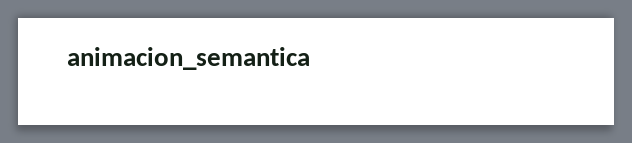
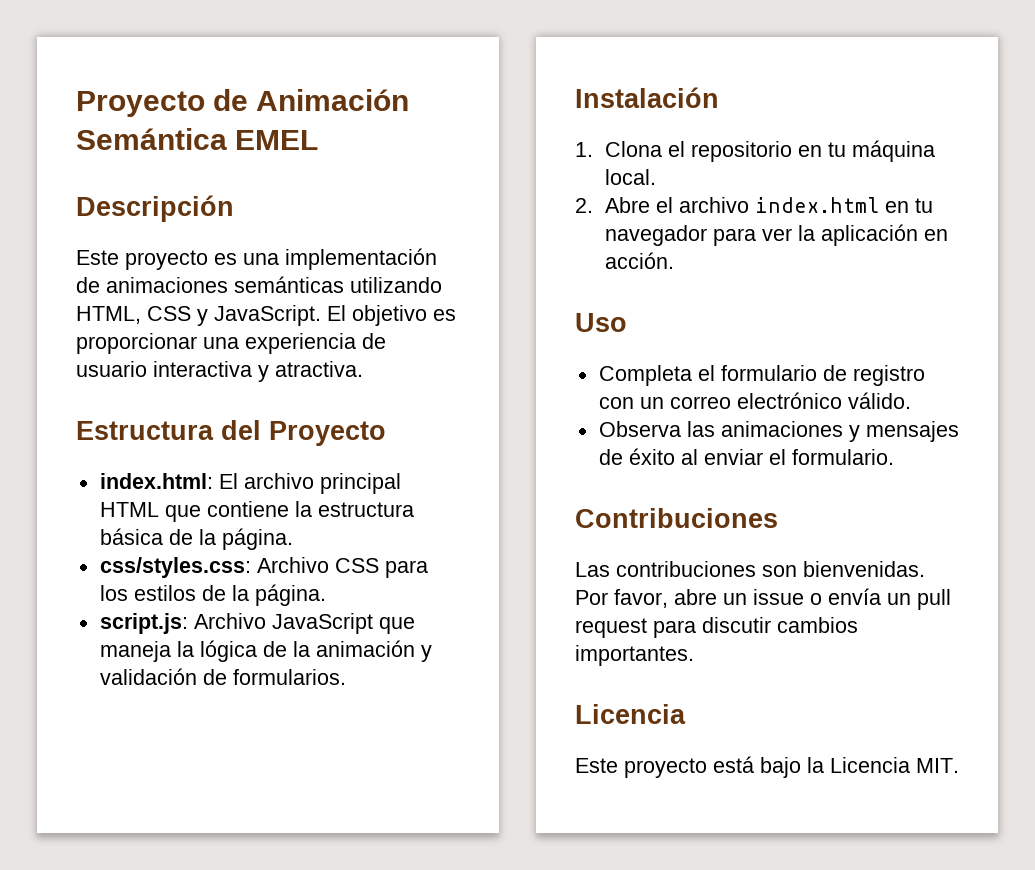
[67,47,310,70] animacion_semantica -> [76,89,410,117] [76,128,319,150] [76,195,234,222] [76,248,437,270] [76,276,442,293] [76,305,456,326] [76,333,386,354] [76,361,363,382] [76,420,386,446] [99,473,401,494] [99,501,414,522] [99,528,293,550] [99,557,428,578] [99,584,326,606] [99,613,415,634] [99,640,432,662] [99,668,346,685] [575,87,719,108] [575,140,935,162] [604,169,656,185] [575,197,933,213] [604,224,948,246] [604,252,674,269] [575,313,627,332] [598,365,925,386] [598,392,911,409] [598,421,959,442] [598,448,894,465] [575,508,778,528] [575,561,925,577] [575,588,951,610] [575,617,858,638] [575,645,694,666] [575,704,686,724] [575,756,959,778] Proyecto de Animación Semántica EMEL // Descripción // Este proyecto es una implementación de animaciones semánticas utilizando HTML, CSS y JavaScript. El objetivo es proporcionar una experiencia de usuario interactiva y atractiva. // Estructura del Proyecto // index.html: El archivo principal HTML que contiene la estructura básica de la página. // css/styles.css: Archivo CSS para los estilos de la página. // script.js: Archivo JavaScript que maneja la lógica de la animación y validación de formularios. // Instalación // 1. Clona el repositorio en tu máquina local. // 2. Abre el archivo index.html en tu navegador para ver la aplicación en acción. // Uso // Completa el formulario de registro con un correo electrónico válido. // Observa las animaciones y mensajes de éxito al enviar el formulario. // Contribuciones // Las contribuciones son bienvenidas. Por favor, abre un issue o envía un pull request para discutir cambios importantes. // Licencia // Este proyecto está bajo la Licencia MIT.

